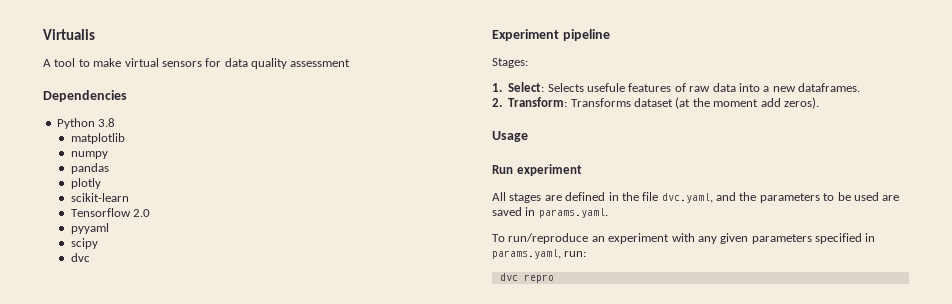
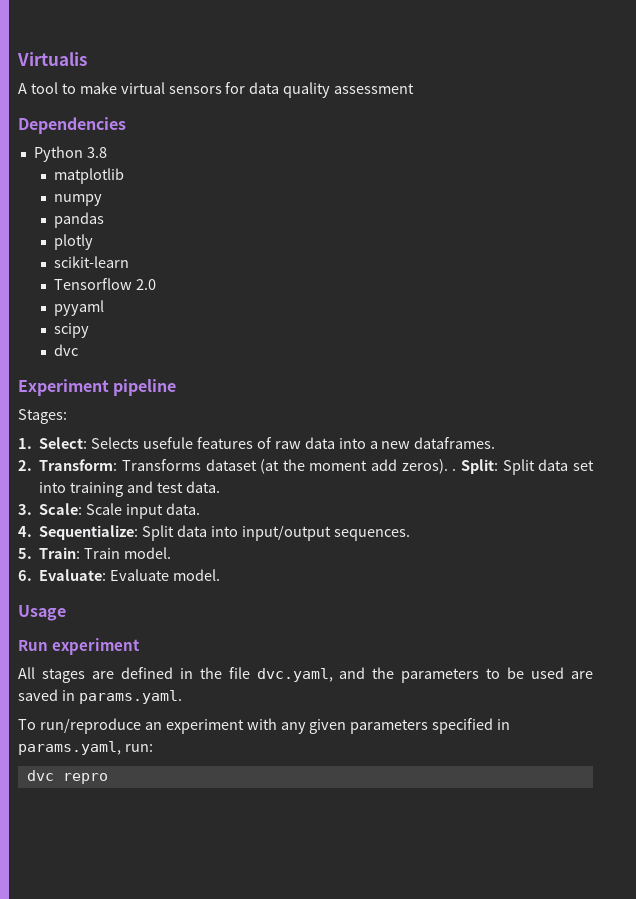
(819, 103) none -> [452,459,594,475] [39,481,220,497] [18,503,200,519] [18,525,410,541] [18,547,172,559] [18,569,221,581] . Split: Split data set into training and test data. // 3. Scale: Scale input data. // 4. Sequentialize: Split data into input/output sequences. // 5. Train: Train model. // 6. Evaluate: Evaluate model.

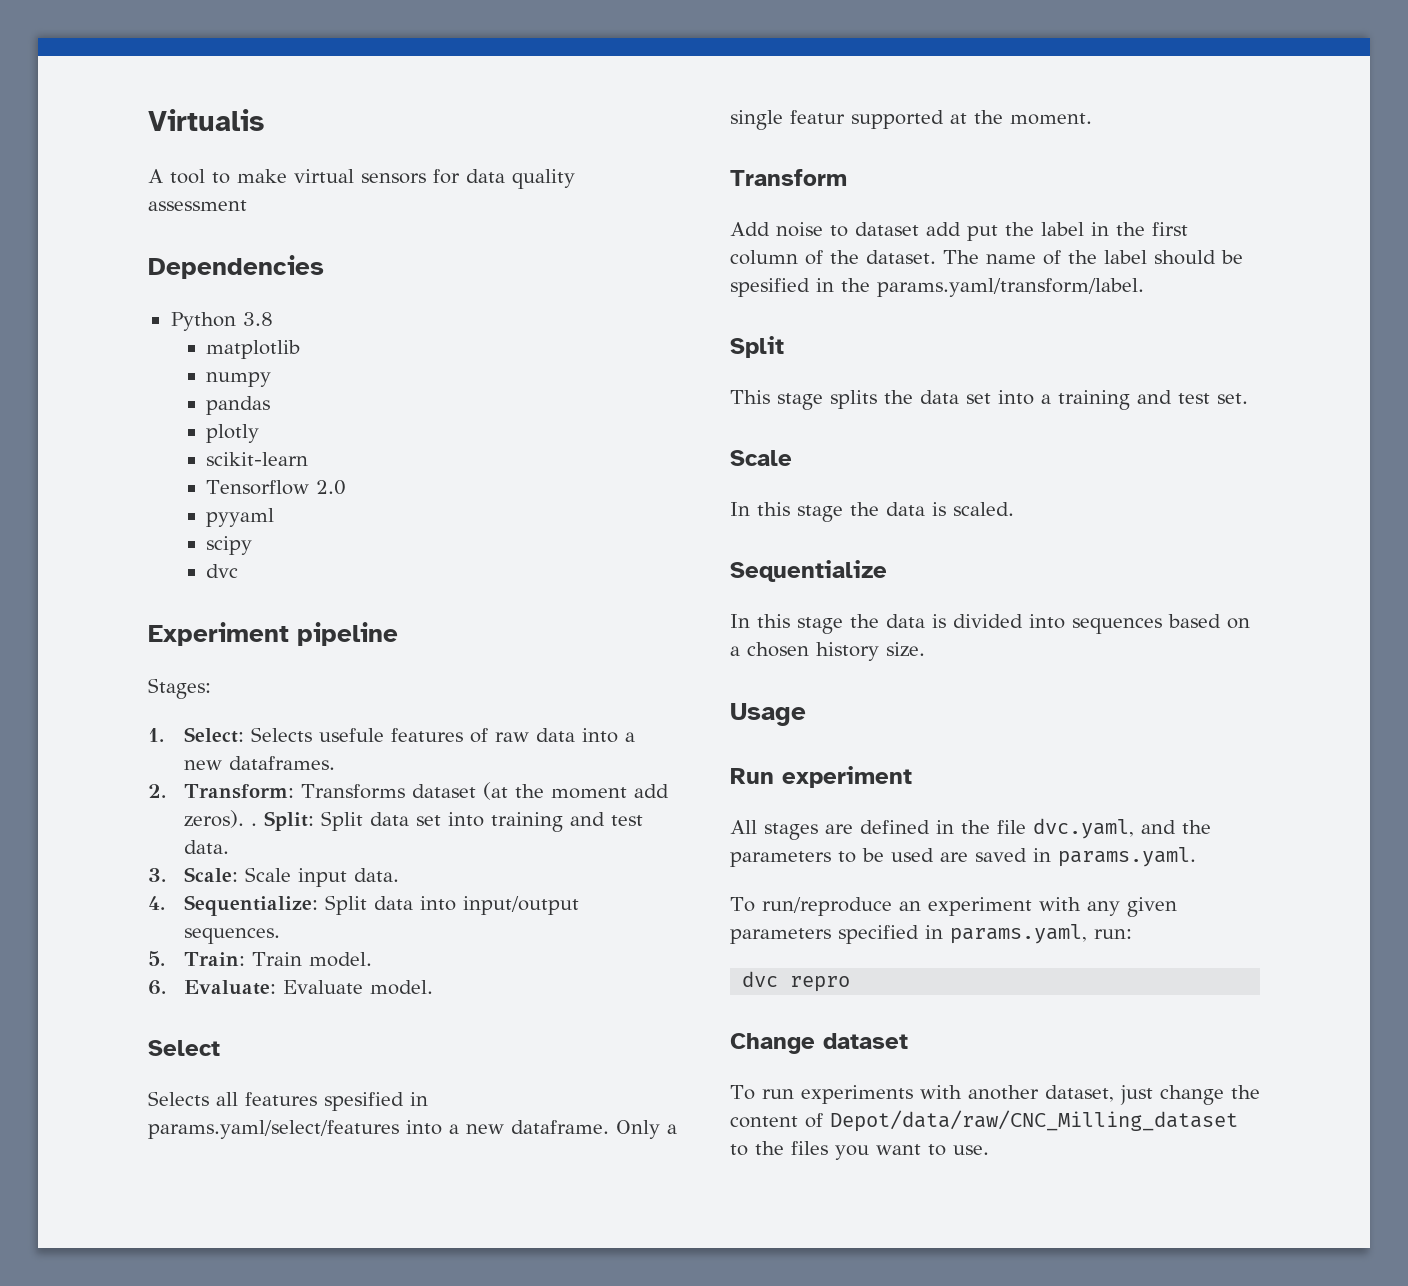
(221, 575) none -> [148,1040,220,1056] [148,1091,428,1111] [148,1120,677,1139] [730,110,1092,130] [730,169,847,186] [730,222,1188,241] [730,250,1243,265] [730,278,1144,297] [730,336,784,358] [730,390,1248,410] [730,450,792,466] [730,502,1014,522] [730,560,887,582] [730,614,1250,634] [730,642,925,661] // Select // Selects all features spesified in params.yaml/select/features into a new dataframe. Only a single featur supported at the moment. // Transform // Add noise to dataset add put the label in the first column of the dataset. The name of the label should be spesified in the params.yaml/transform/label. // Split // This stage splits the data set into a training and test set. // Scale // In this stage the data is scaled. // Sequentialize // In this stage the data is divided into sequences based on a chosen history size.
(108, 778) none -> [730,1033,908,1054] [730,1085,1260,1105] [730,1110,1238,1132] [730,1141,989,1160] // Change dataset // To run experiments with another dataset, just change the content of Depot/data/raw/CNC_Milling_dataset to the files you want to use.

